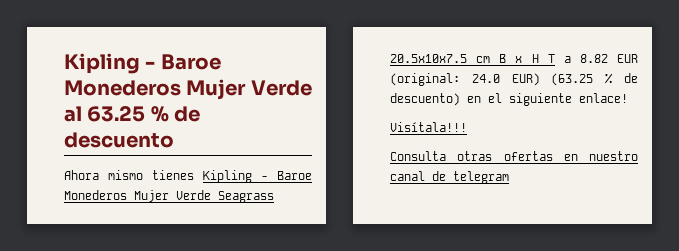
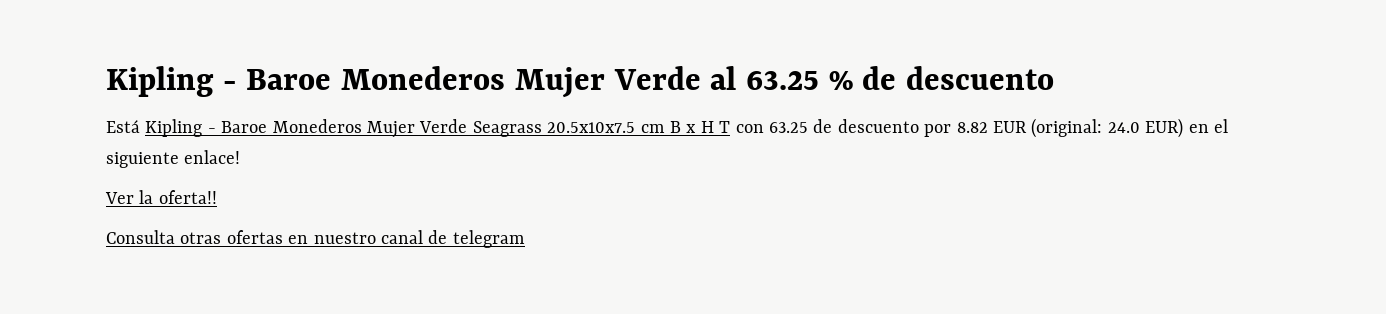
[64,170,194,180] Ahora mismo tienes -> [106,120,140,133] Está
[563,56,571,63] a -> [735,119,952,137] con 63.25 de descuento por
[551,73,638,86] [390,93,460,106] (63.25 % de descuento) -> (1184, 128) none
[390,122,467,132] Visítala!!! -> [105,190,217,204] Ver la oferta!!

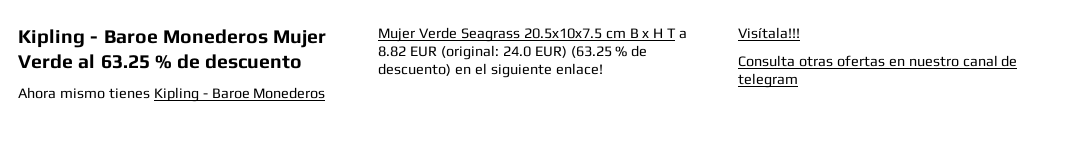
[106,120,140,133] Está -> [18,87,150,99] Ahora mismo tienes
[735,119,952,137] con 63.25 de descuento por -> [679,30,688,39] a
(1184, 128) none -> [570,45,648,58] [378,63,451,76] (63.25 % de descuento)
[105,190,217,204] Ver la oferta!! -> [738,27,800,39] Visítala!!!

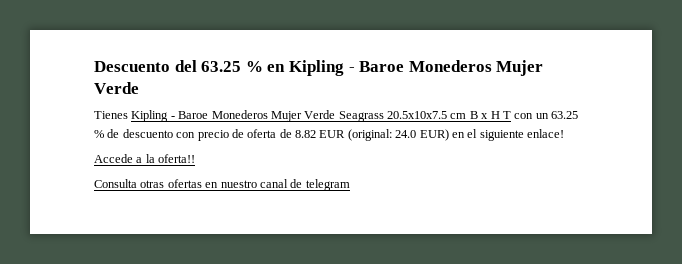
[18,29,327,48] [18,54,303,69] [18,87,150,99] Kipling - Baroe Monederos Mujer Verde al 63.25 % de descuento // Ahora mismo tienes -> [94,60,544,76] [94,82,139,94] [94,111,128,119] Descuento del 63.25 % en Kipling - Baroe Monederos Mujer Verde // Tienes
[679,30,688,39] a -> [514,111,578,119] [94,129,292,141] con un 63.25 % de descuento con precio de oferta de
[570,45,648,58] [378,63,451,76] (63.25 % de descuento) -> (449, 135) none
[738,27,800,39] Visítala!!! -> [94,154,196,163] Accede a la oferta!!

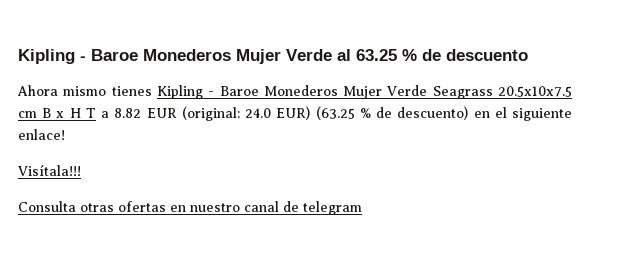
[94,60,544,76] [94,82,139,94] [94,111,128,119] Descuento del 63.25 % en Kipling - Baroe Monederos Mujer Verde // Tienes -> [18,49,528,64] [17,85,152,96] Kipling - Baroe Monederos Mujer Verde al 63.25 % de descuento // Ahora mismo tienes
[514,111,578,119] [94,129,292,141] con un 63.25 % de descuento con precio de oferta de -> [101,111,110,118] a
(449, 135) none -> [315,106,469,120] (63.25 % de descuento)
[94,154,196,163] Accede a la oferta!! -> [18,164,81,176] Visítala!!!

